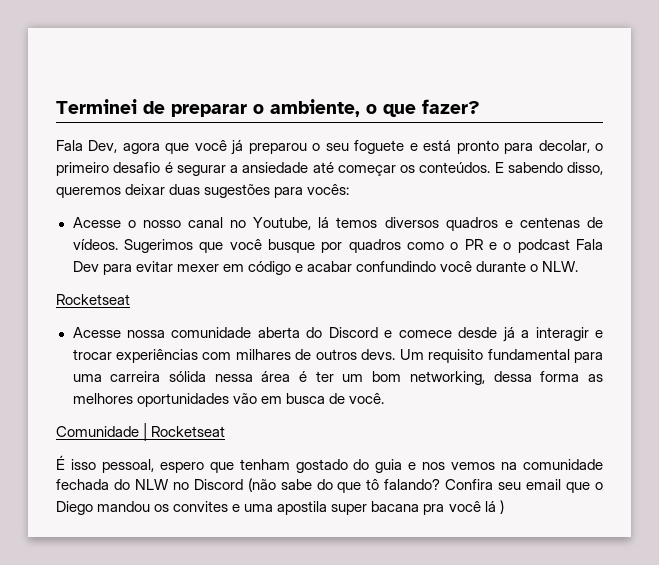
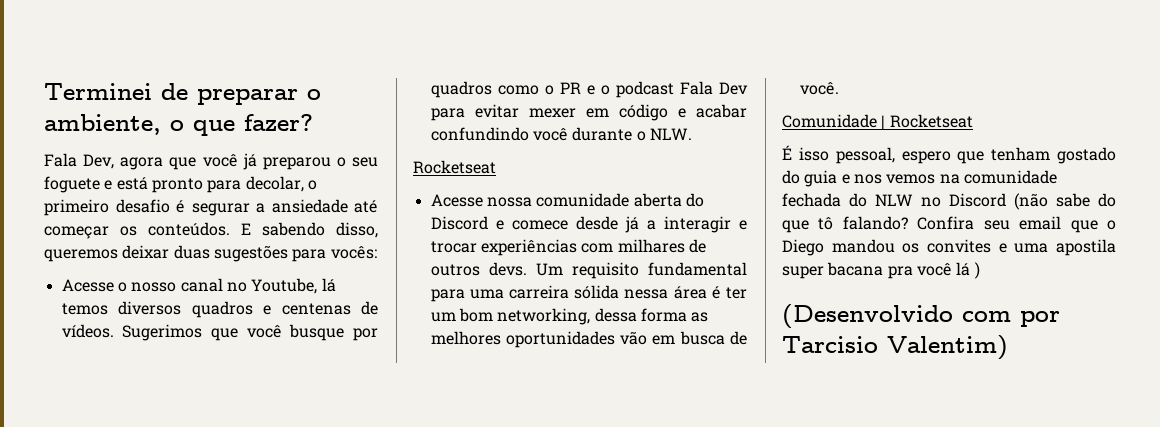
(504, 507) none -> [782,304,1060,328] [782,335,1008,360] // (Desenvolvido com por Tarcisio Valentim)

